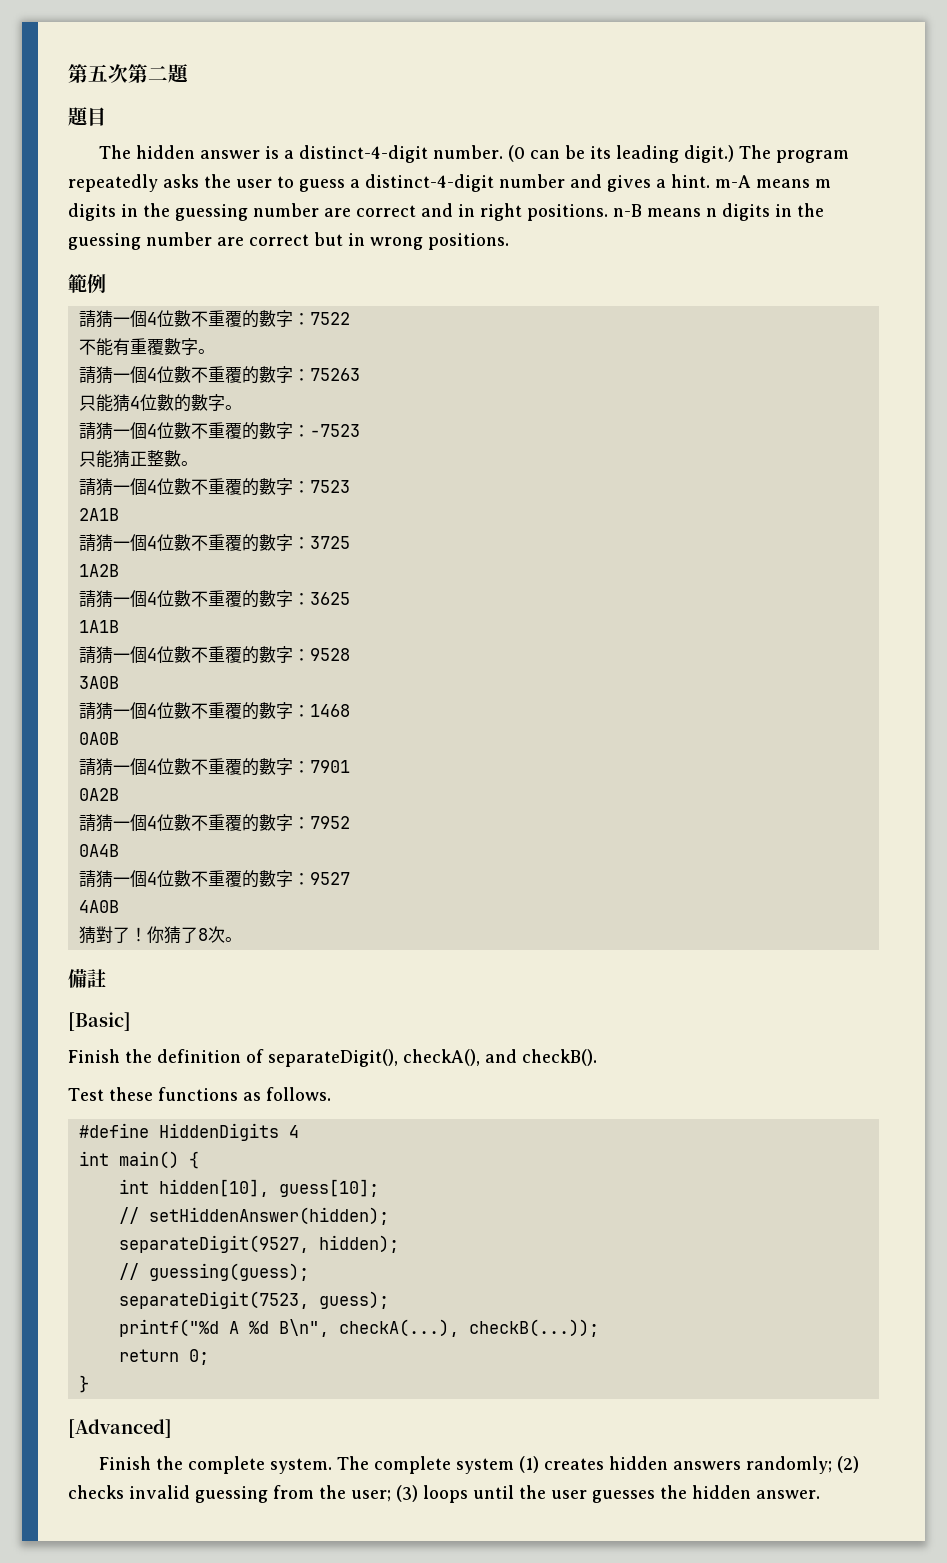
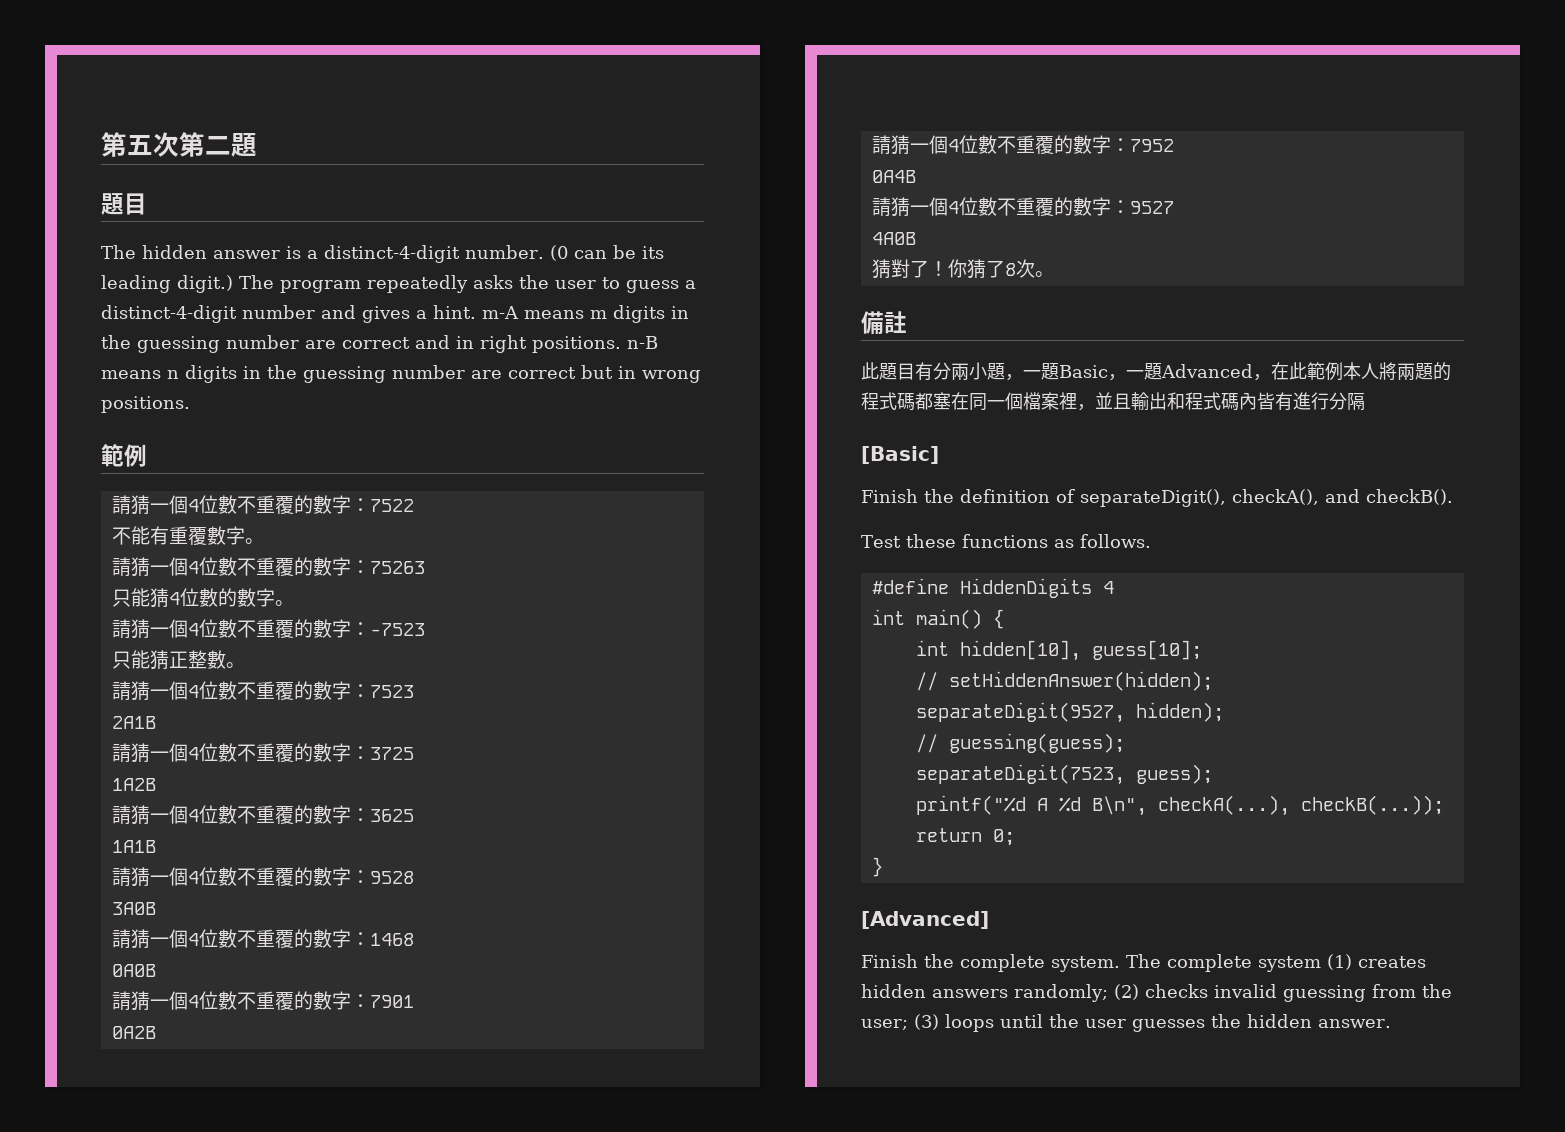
(106, 978) none -> [861,362,1451,381] [861,392,1365,411] // 此題目有分兩小題，一題Basic，一題Advanced，在此範例本人將兩題的程式碼都塞在同一個檔案裡，並且輸出和程式碼內皆有進行分隔

